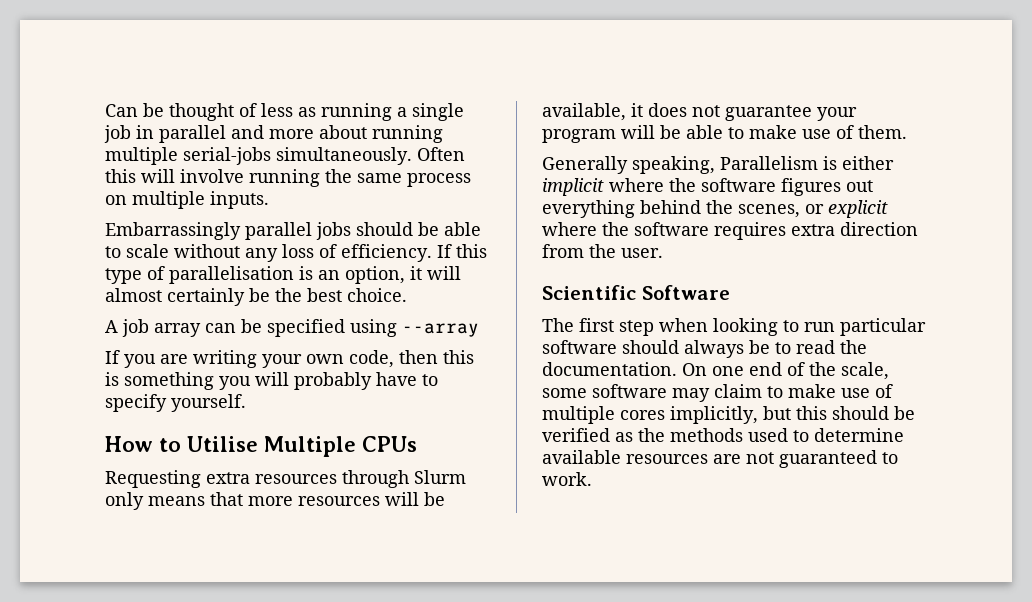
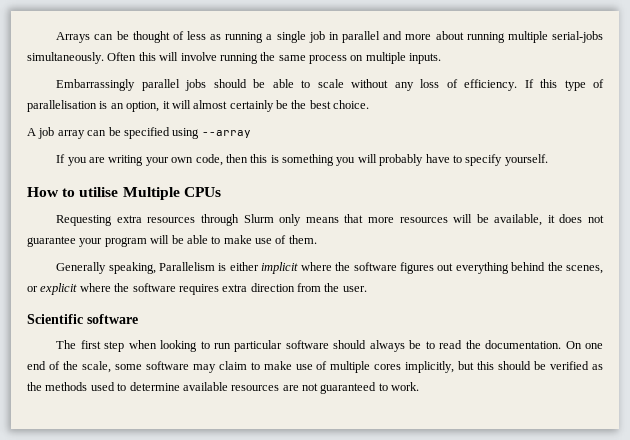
[105,104,138,117] Can -> [56,32,114,43] Arrays can
[187,436,258,452] Utilise -> [79,187,119,197] utilise
[641,285,730,300] Software -> [87,314,138,324] software

